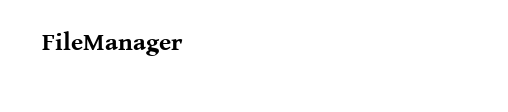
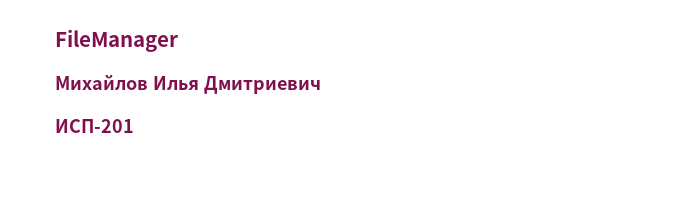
(183, 43) none -> [55,75,321,94] [55,119,134,133] // Михайлов Илья Дмитриевич // ИСП-201

